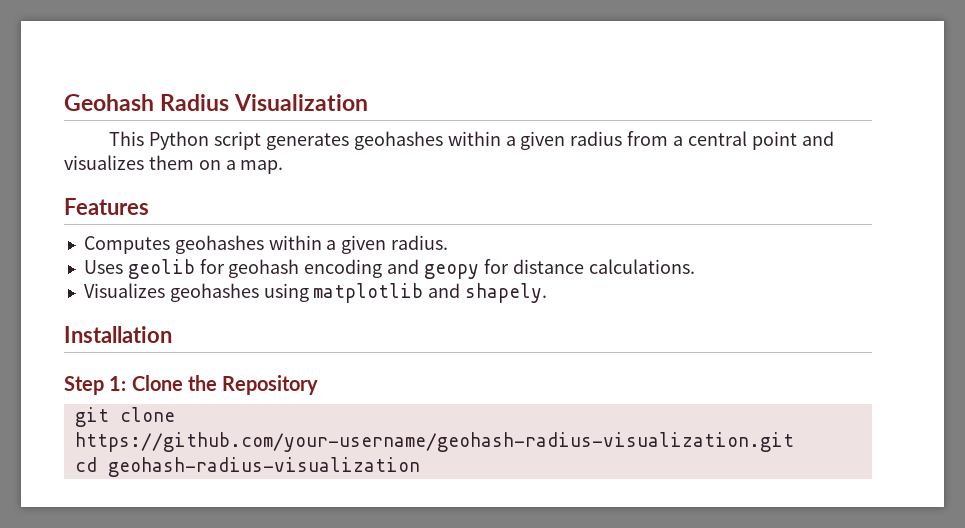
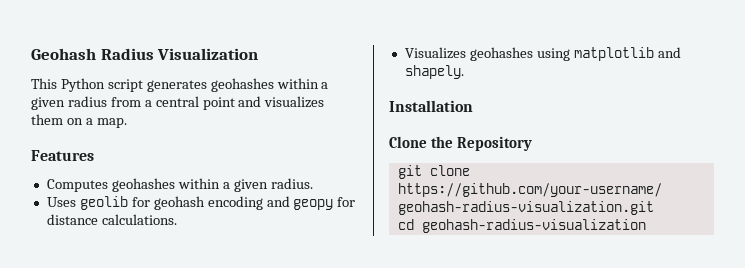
[64,376,127,395] Step 1: -> (473, 106) none

